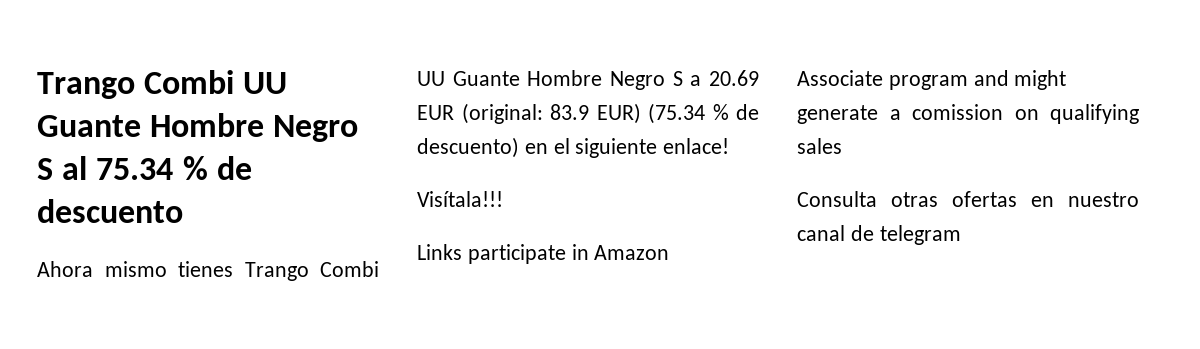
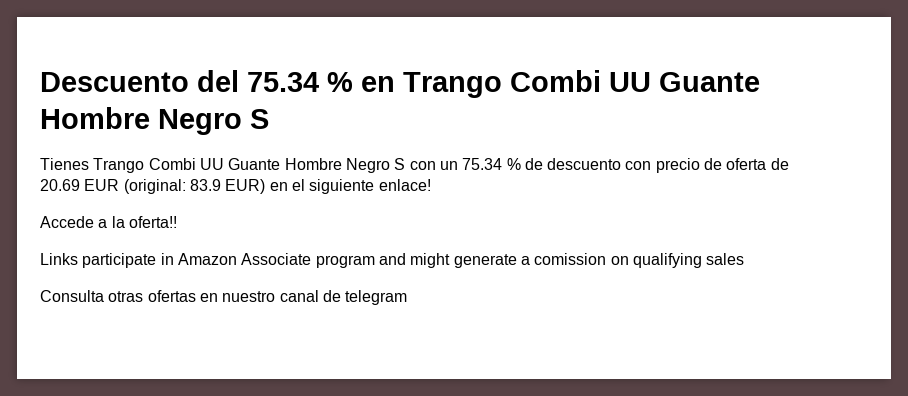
[37,70,288,99] [37,113,359,142] [37,156,252,180] [37,199,183,223] [37,261,379,281] [417,70,702,90] Trango Combi UU Guante Hombre Negro S al 75.34 % de descuento // Ahora mismo tienes Trango Combi UU Guante Hombre Negro S a -> [40,70,760,98] [40,107,269,135] [40,158,789,173] Descuento del 75.34 % en Trango Combi UU Guante Hombre Negro S // Tienes Trango Combi UU Guante Hombre Negro S con un 75.34 % de descuento con precio de oferta de
[648,103,759,124] [417,137,519,158] (75.34 % de descuento) -> (266, 186) none
[417,191,503,207] Visítala!!! -> [40,216,177,228] Accede a la oferta!!

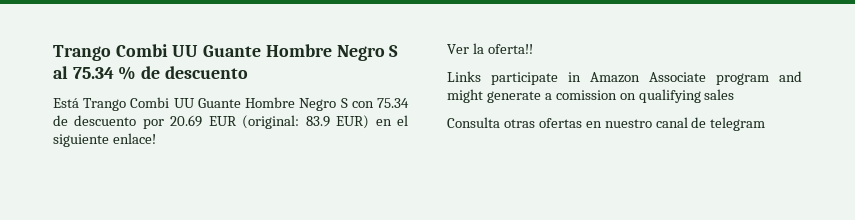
[40,70,760,98] [40,107,269,135] [40,158,89,170] Descuento del 75.34 % en Trango Combi UU Guante Hombre Negro S // Tienes -> [53,44,399,61] [53,66,248,80] [53,98,79,108] Trango Combi UU Guante Hombre Negro S al 75.34 % de descuento // Está
[439,158,789,173] un 75.34 % de descuento con precio de oferta de -> [377,98,410,108] [53,115,164,129] 75.34 de descuento por
[40,216,108,228] Accede a -> [447,44,469,54] Ver

